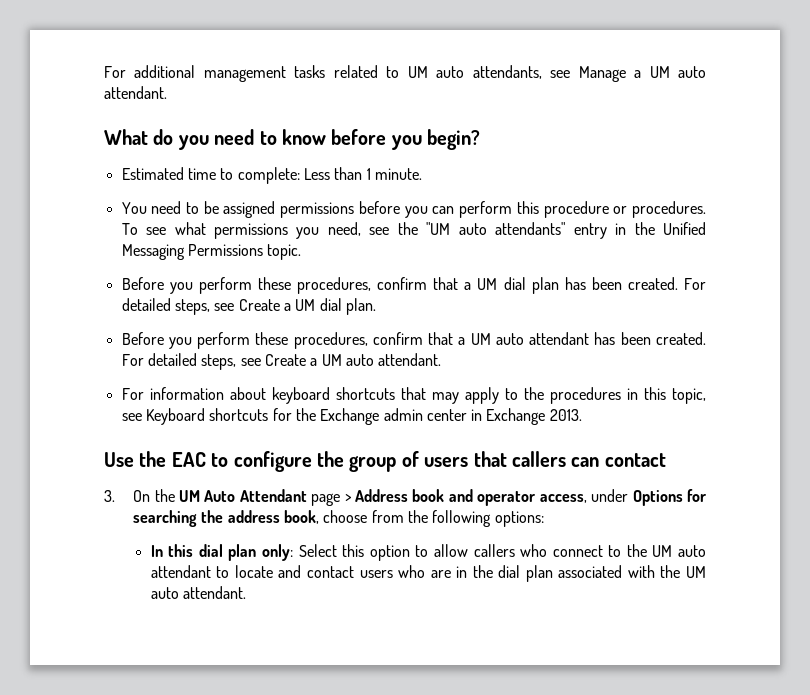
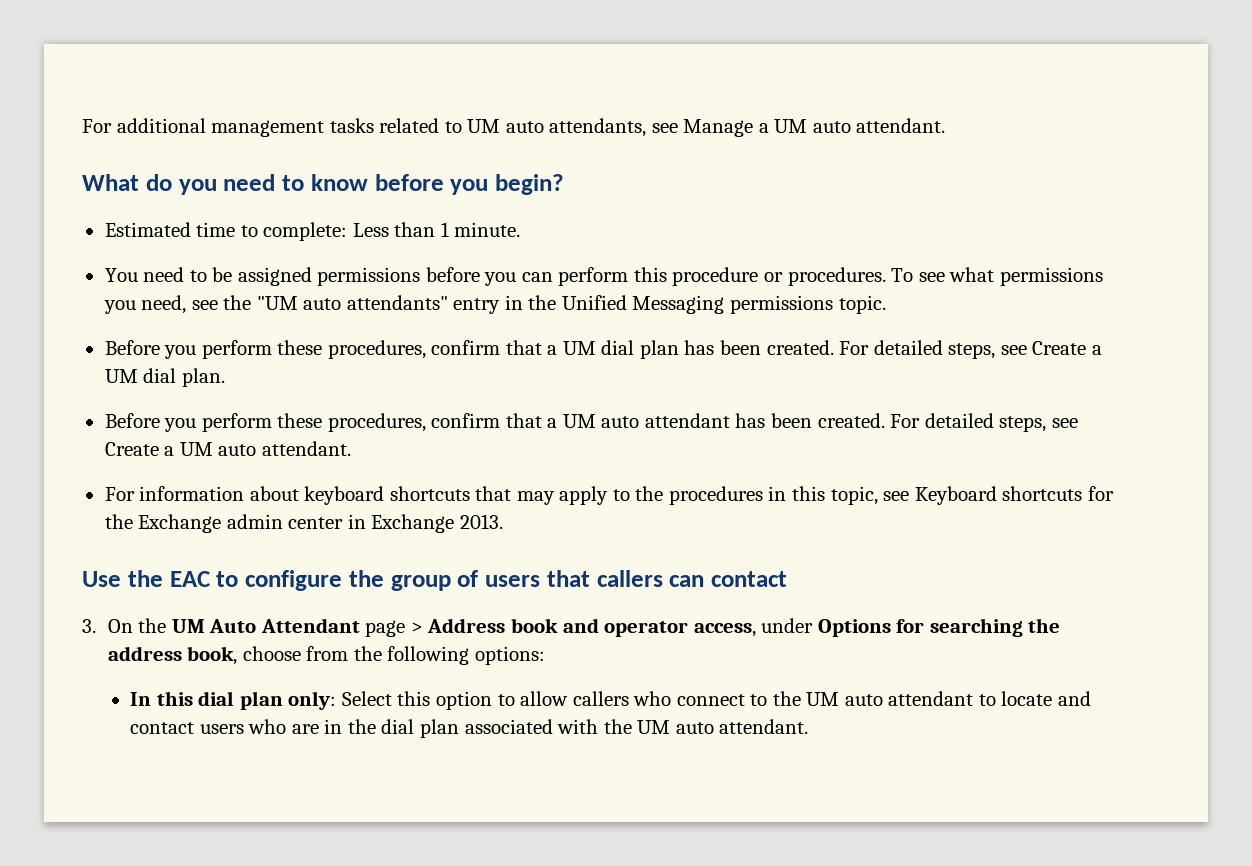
[187,244,263,256] Permissions -> [729,295,833,314] permissions

